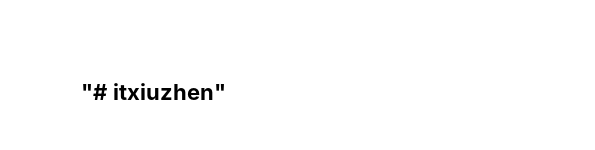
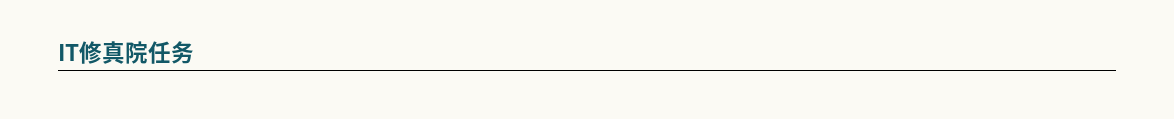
[81,83,226,100] "# itxiuzhen" -> [58,41,194,64] IT修真院任务

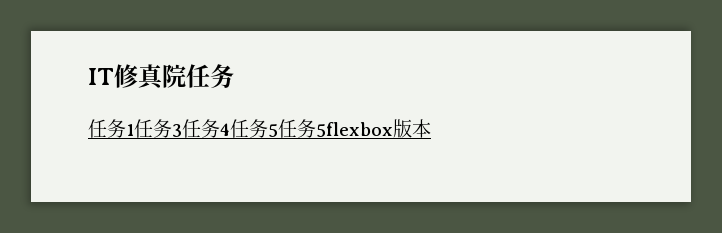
(194, 52) none -> [88,119,431,138] // 任务1任务3任务4任务5任务5flexbox版本

